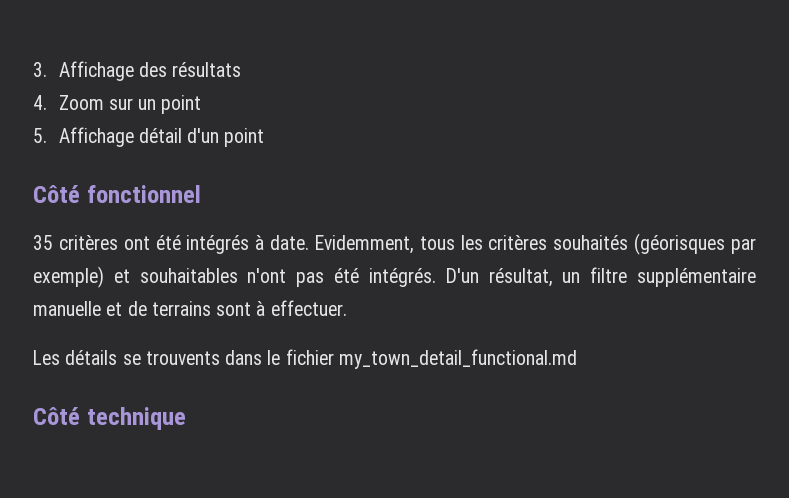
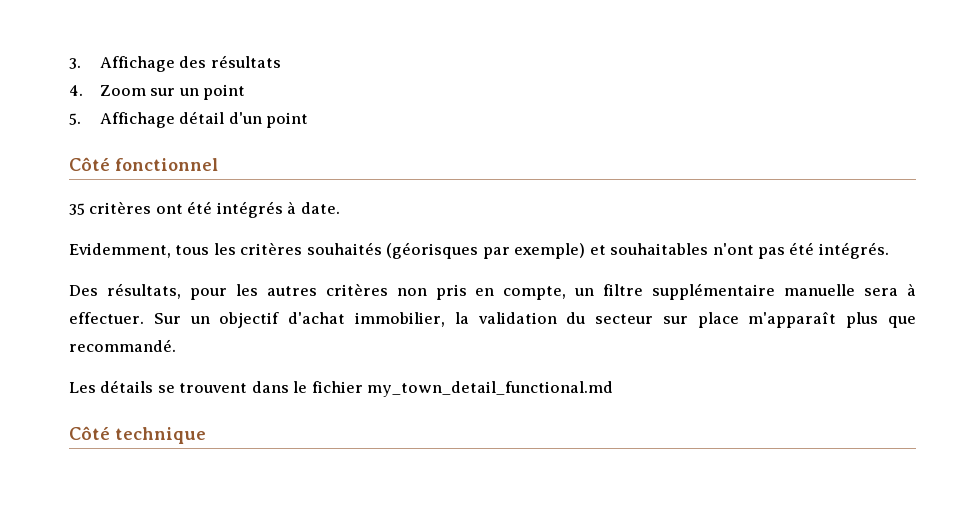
(310, 242) none -> (340, 208) //
[445,267,757,287] [33,300,347,316] D'un résultat, un filtre supplémentaire manuelle et de terrains sont à effectuer. -> [69,283,917,300] [69,312,917,328] [69,339,176,352] // Des résultats, pour les autres critères non pris en compte, un filtre supplémentaire manuelle sera à effectuer. Sur un objectif d'achat immobilier, la validation du secteur sur place m'apparaît plus que recommandé.
[145,351,220,365] trouvents -> [179,383,248,393] trouvent

